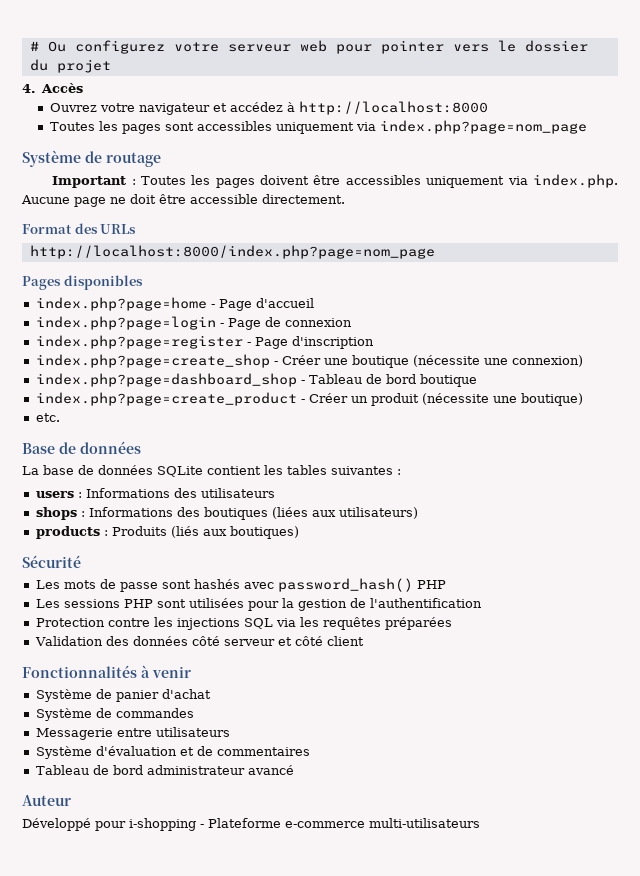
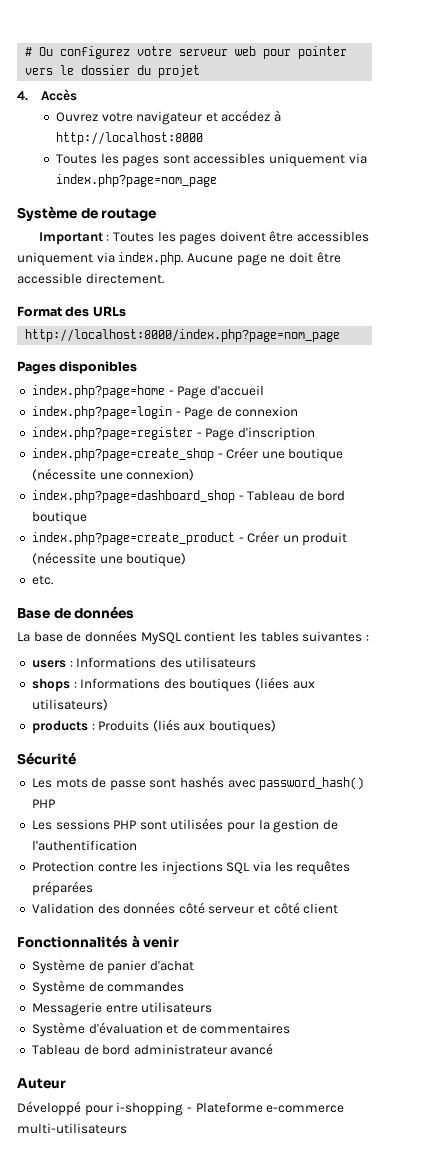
[157,466,203,477] SQLite -> [140,632,182,645] MySQL

